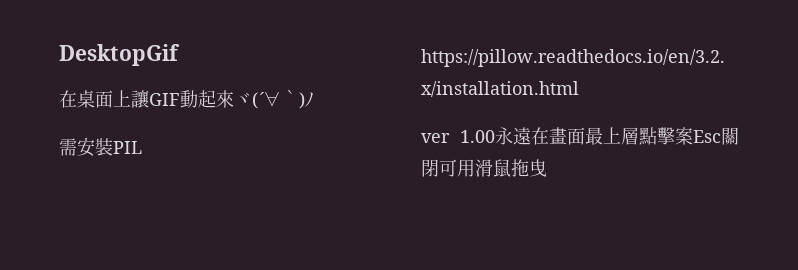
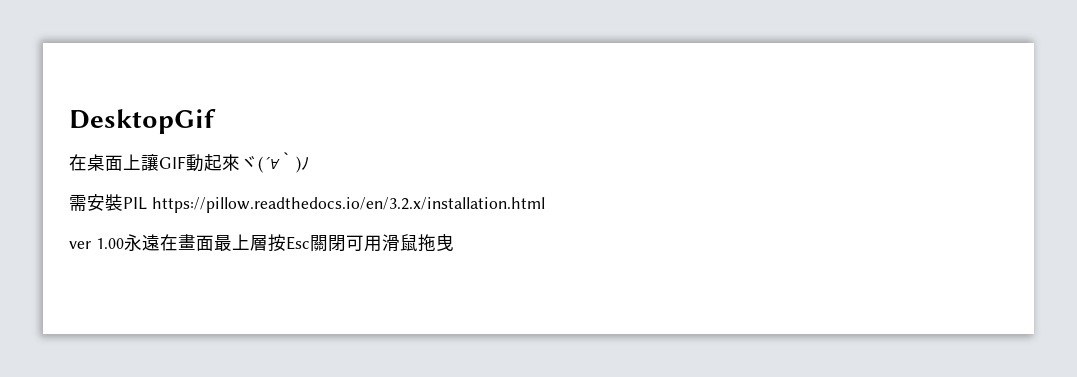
[639,127,693,145] 點擊案 -> [267,234,286,252] 按

